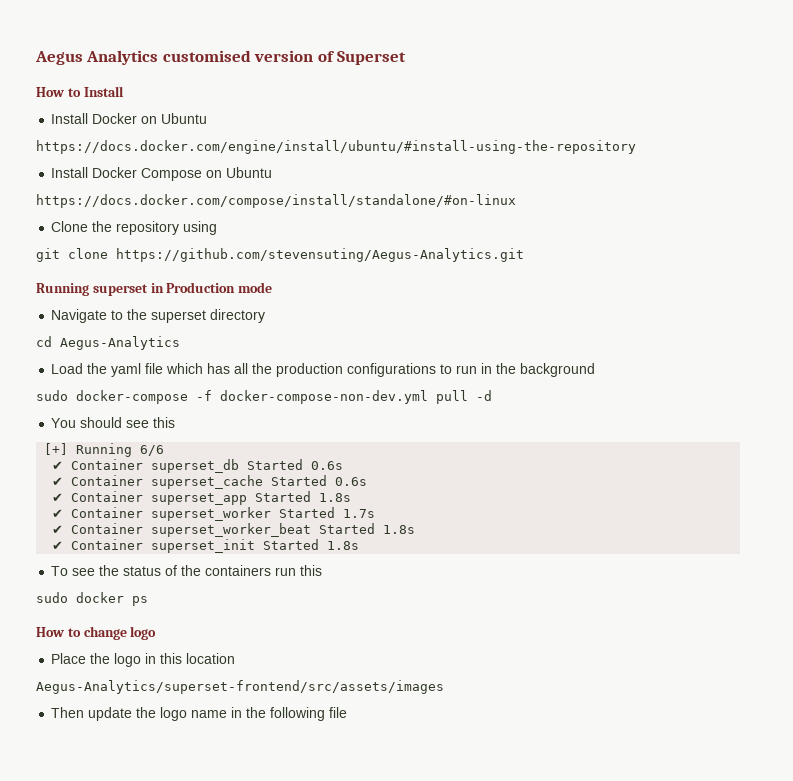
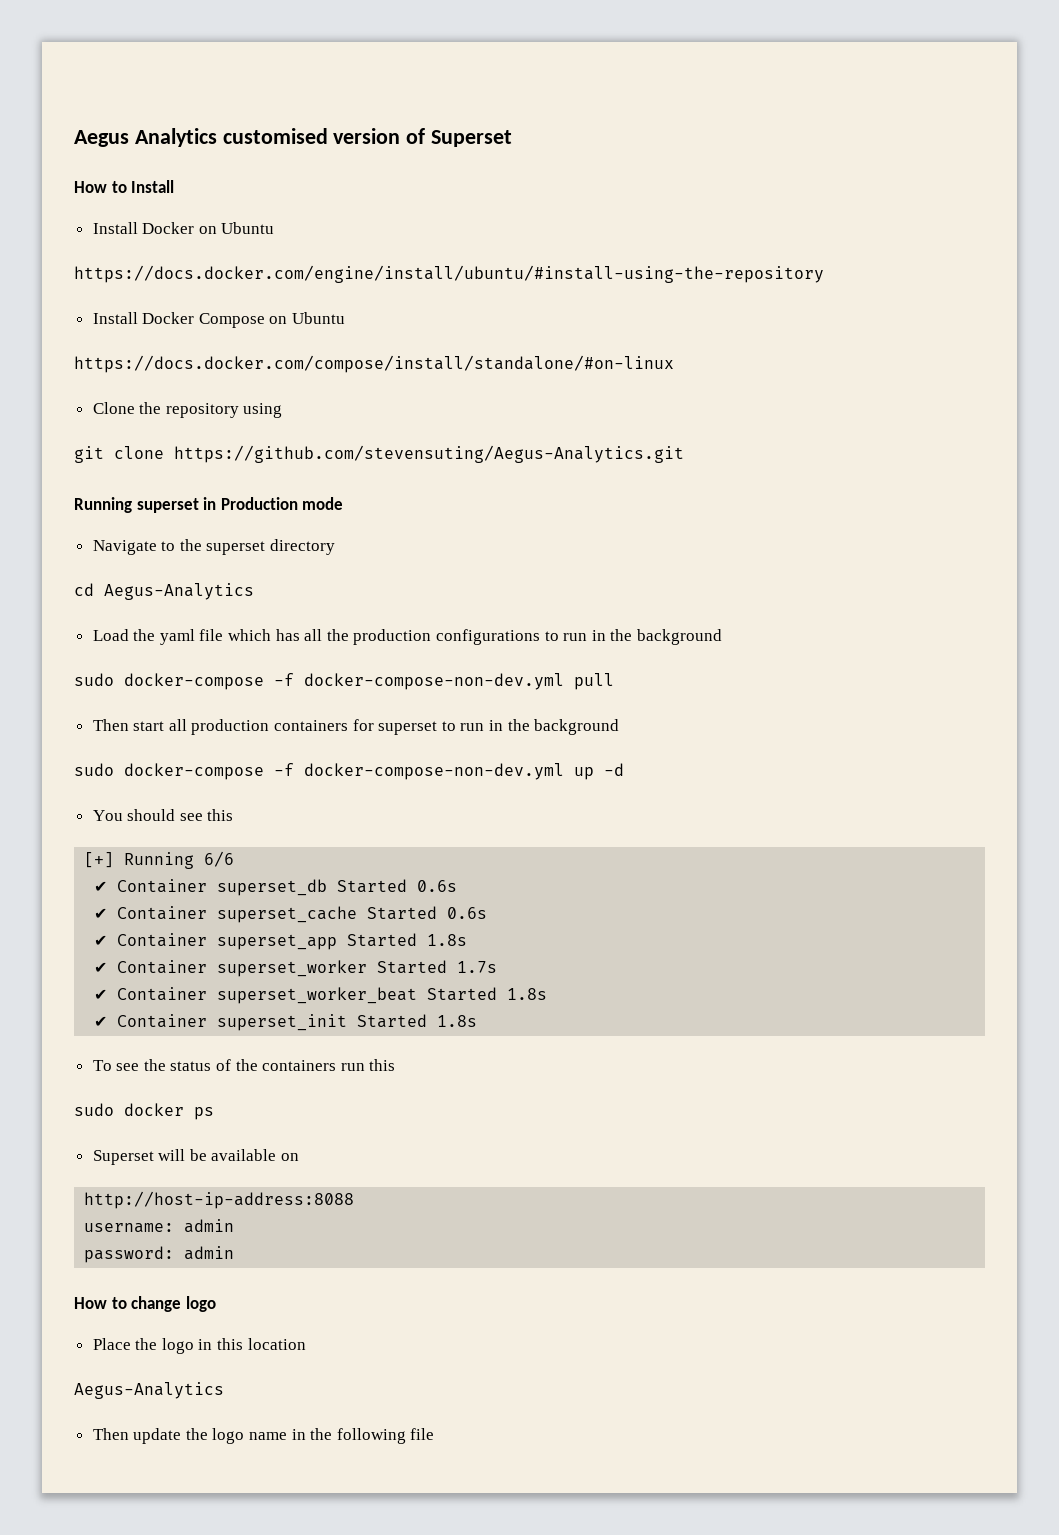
(468, 397) none -> [92,719,620,735] [74,763,594,780] // Then start all production containers for superset to run in the background // sudo docker-compose -f docker-compose-non-dev.yml up
(148, 601) none -> [92,1149,300,1165] [84,1191,355,1209] [84,1219,235,1233] [84,1246,235,1263] // Superset will be available on // http://host-ip-address:8088 // username: admin // password: admin
[36,680,444,694] Aegus-Analytics/superset-frontend/src/assets/images -> [74,1382,224,1399] Aegus-Analytics

